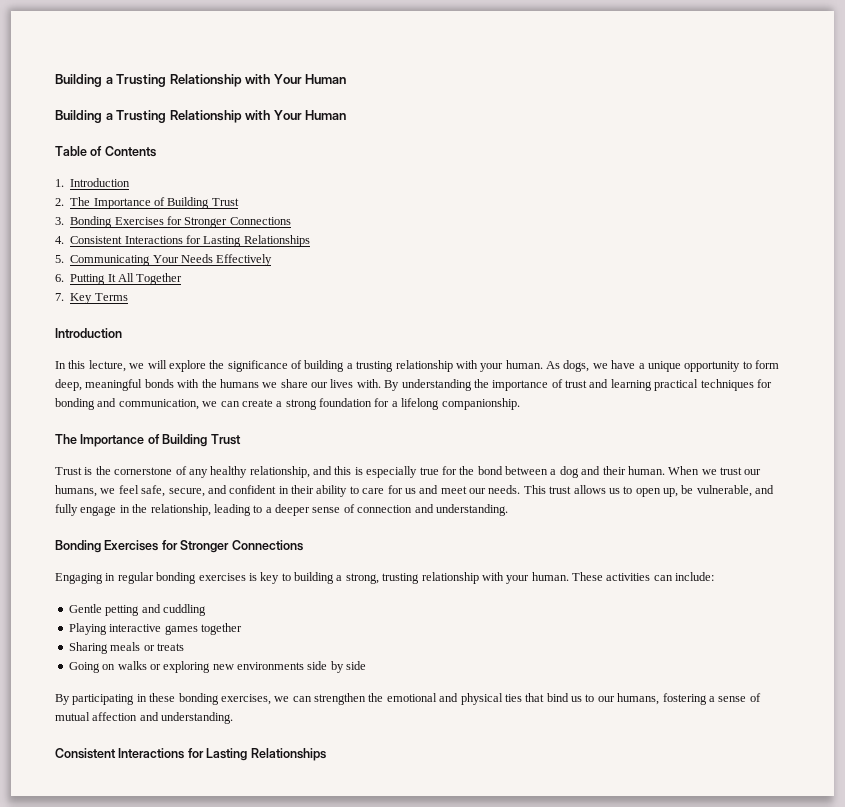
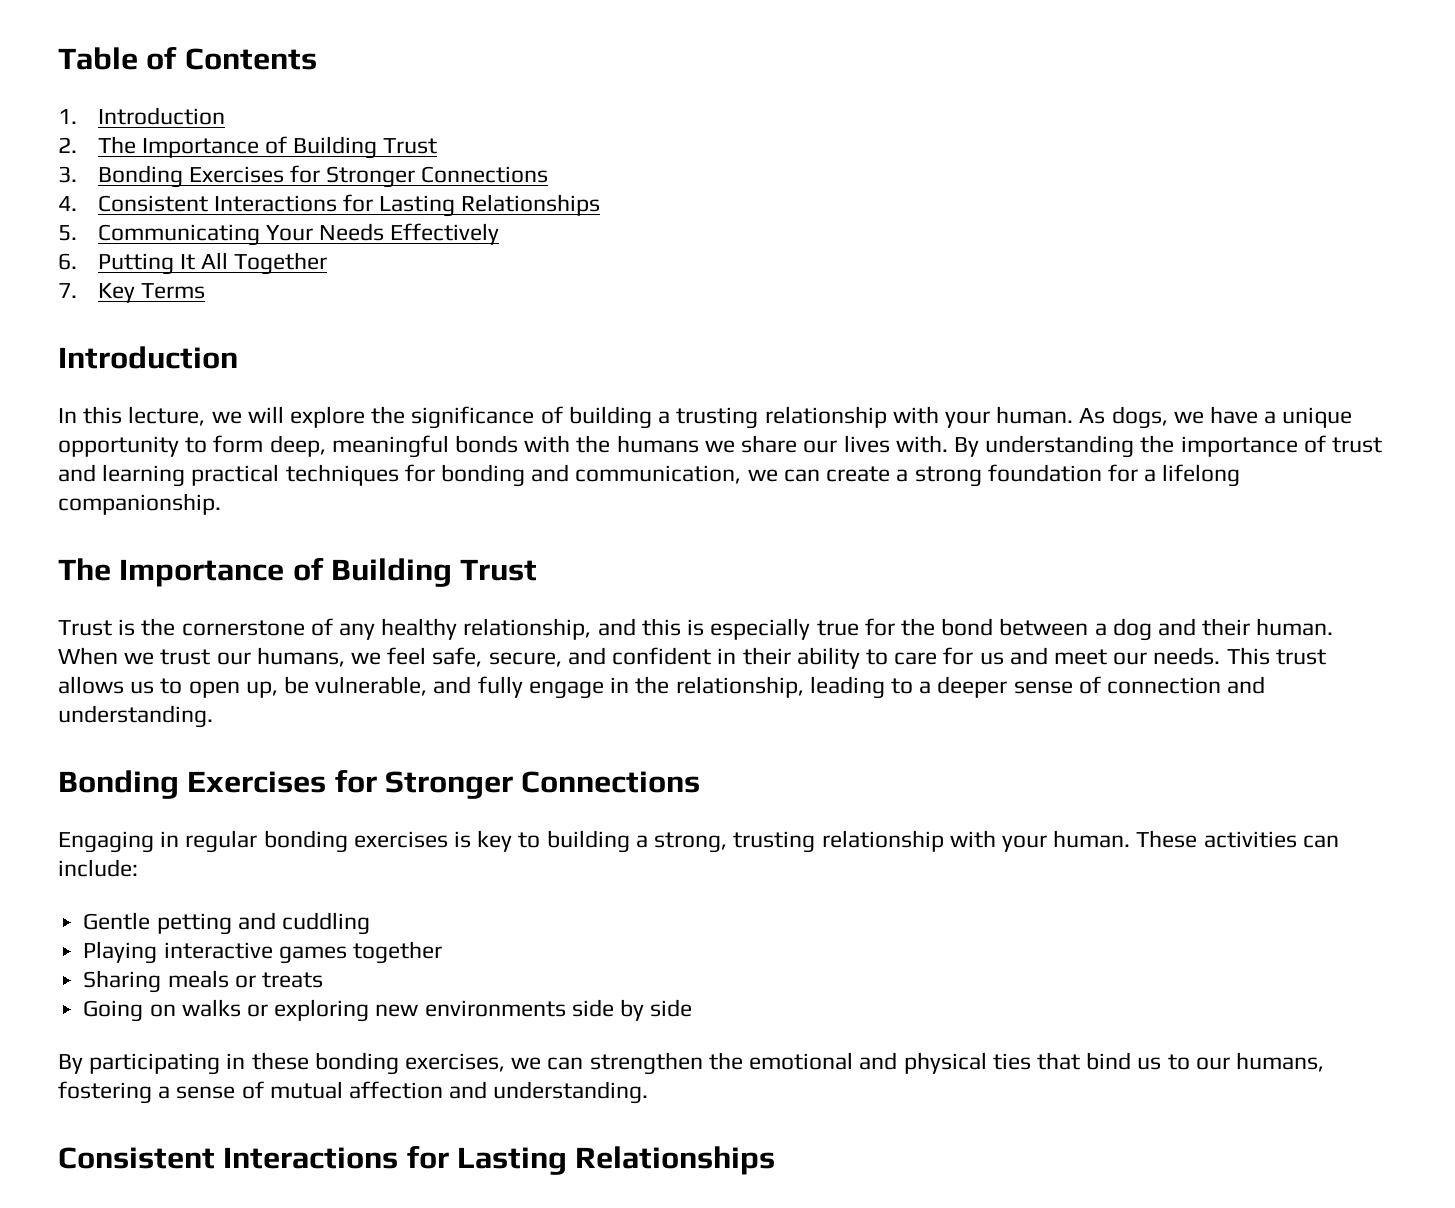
[55,74,347,87] [55,110,347,123] Building a Trusting Relationship with Your Human // Building a Trusting Relationship with Your Human // -> (58, 58) none

